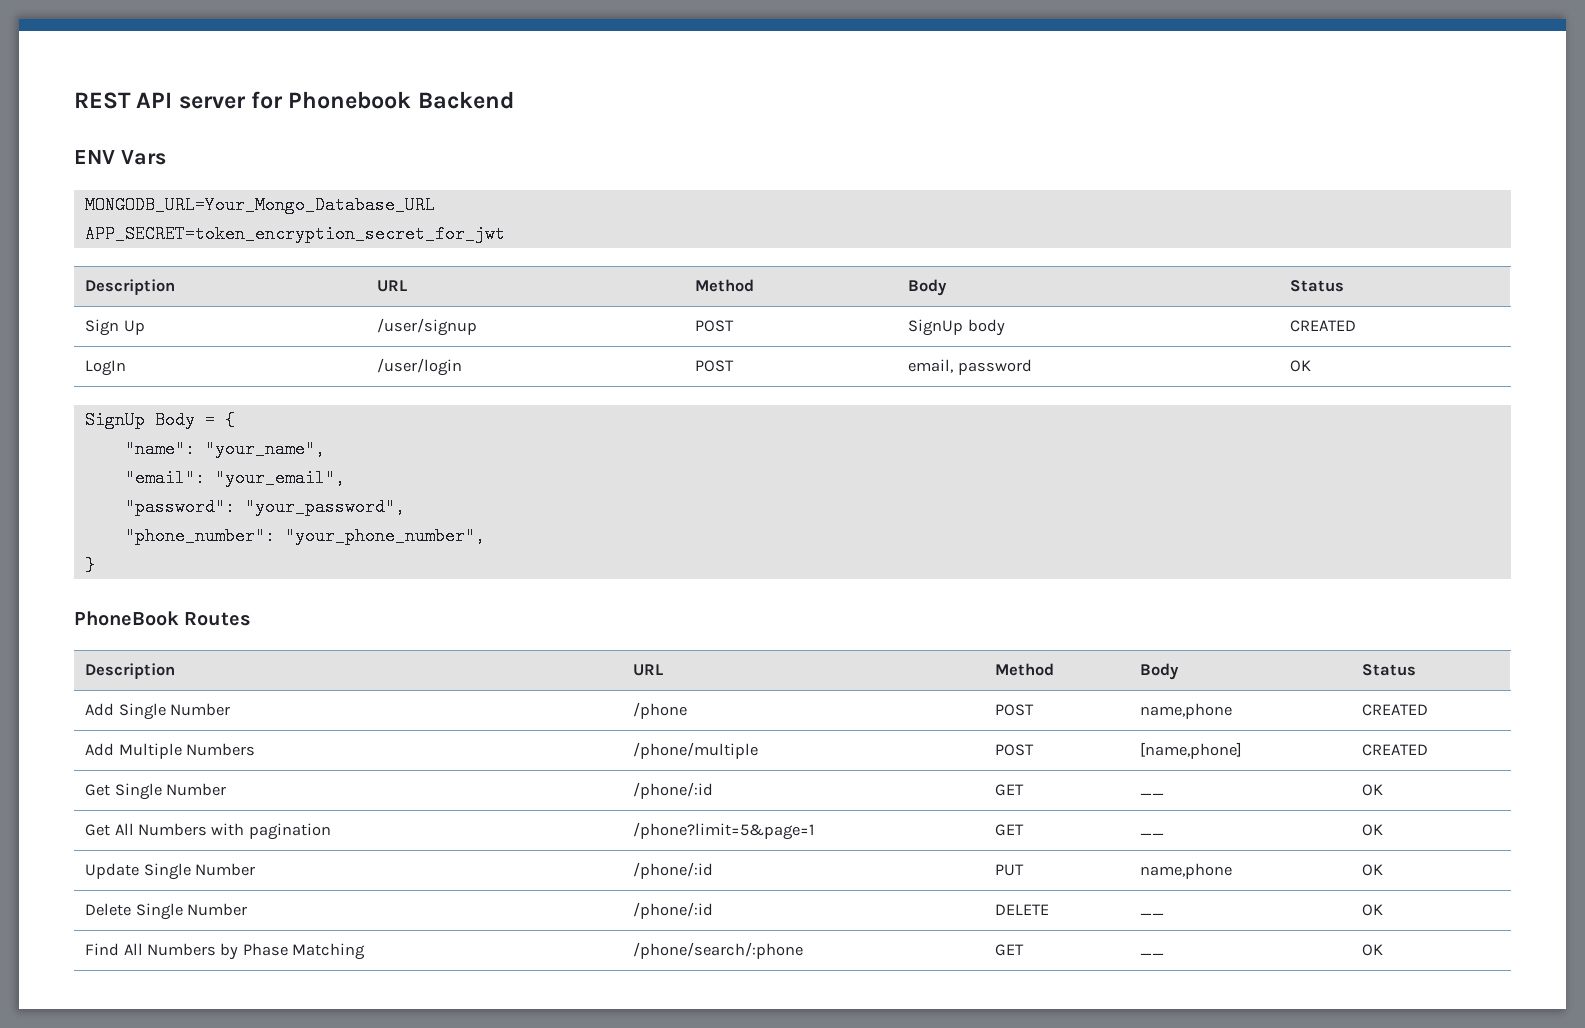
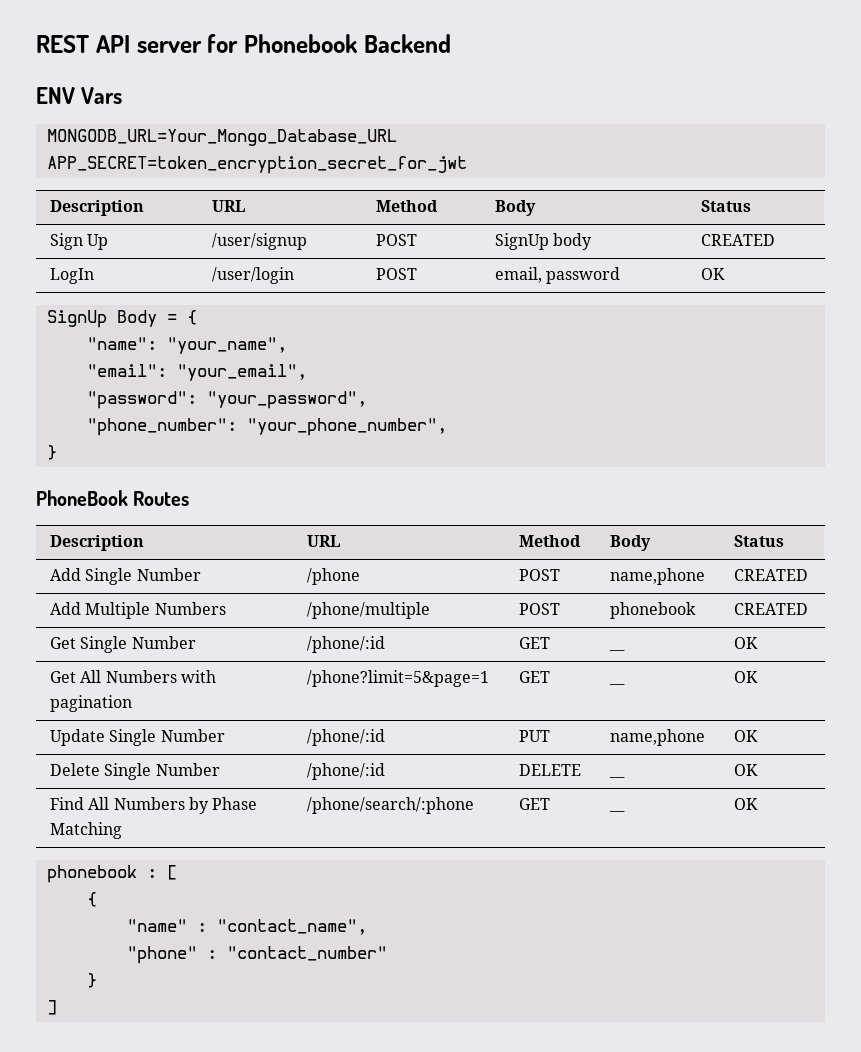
[1140,742,1243,759] [name,phone] -> [610,602,697,619] phonebook
(1384, 950) none -> [46,865,177,883] [86,892,97,907] [126,919,367,935] [126,946,387,964] [86,973,97,988] [46,1000,57,1015] // phonebook : [ // { // "name" : "contact_name", // "phone" : "contact_number" // } // ]

